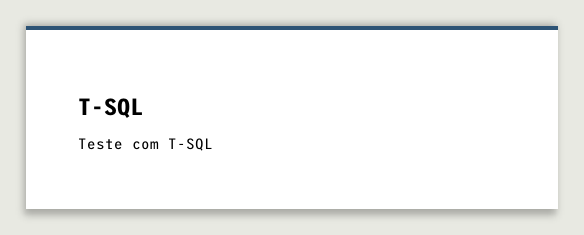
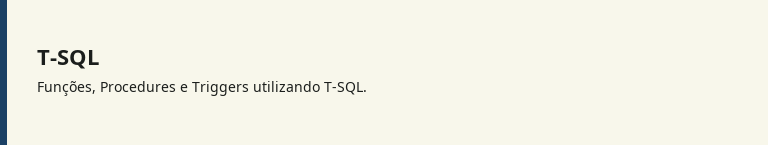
[78,138,213,151] Teste com T-SQL -> [37,81,367,96] Funções, Procedures e Triggers utilizando T-SQL.

